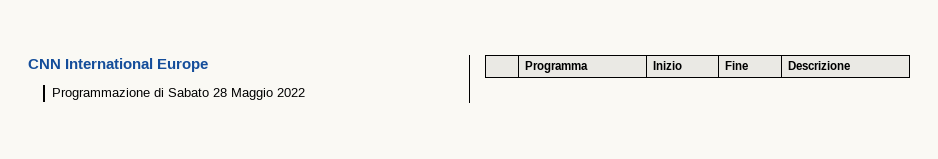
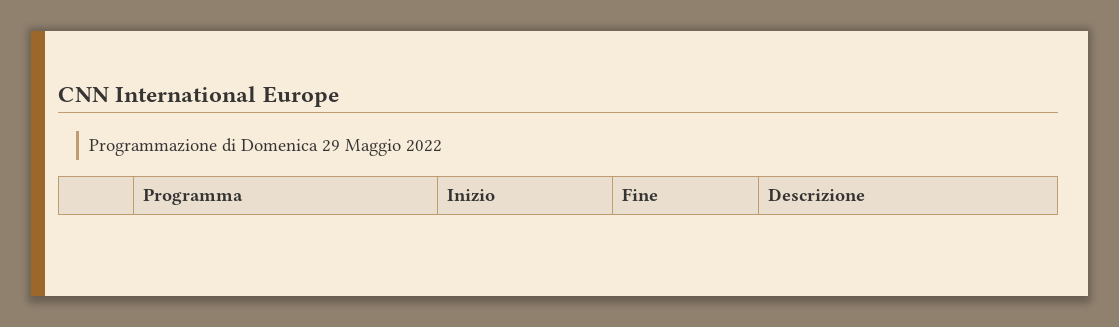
[167,88,227,97] Sabato 28 -> [240,139,340,152] Domenica 29

